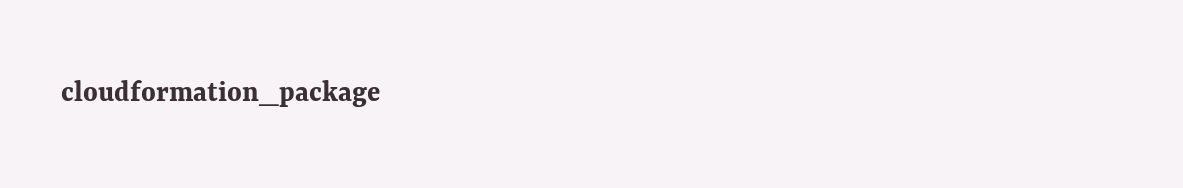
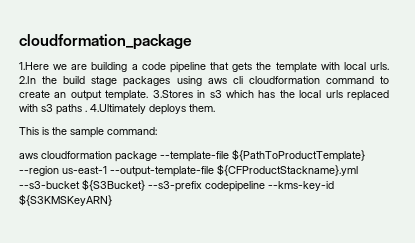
(380, 93) none -> [19,62,389,73] [19,76,389,87] [19,90,389,101] [19,104,215,115] [19,127,157,138] [19,149,365,162] [19,164,358,177] [19,179,334,192] [19,194,112,206] // 1.Here we are building a code pipeline that gets the template with local urls. 2.In the build stage packages using aws cli cloudformation command to create an output template. 3.Stores in s3 which has the local urls replaced with s3 paths . 4.Ultimately deploys them. // This is the sample command: // aws cloudformation package --template-file ${PathToProductTemplate} --region us-east-1 --output-template-file ${CFProductStackname}.yml --s3-bucket ${S3Bucket} --s3-prefix codepipeline --kms-key-id ${S3KMSKeyARN}

